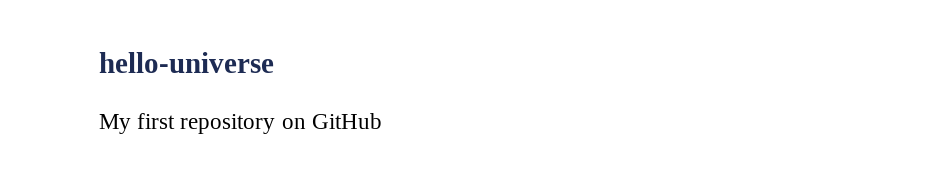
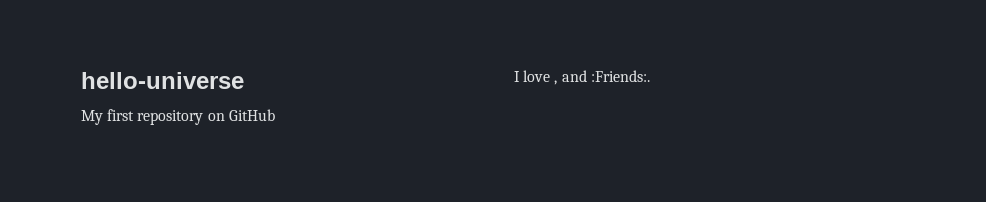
(382, 121) none -> [514,70,650,85] // I love , and :Friends:.

